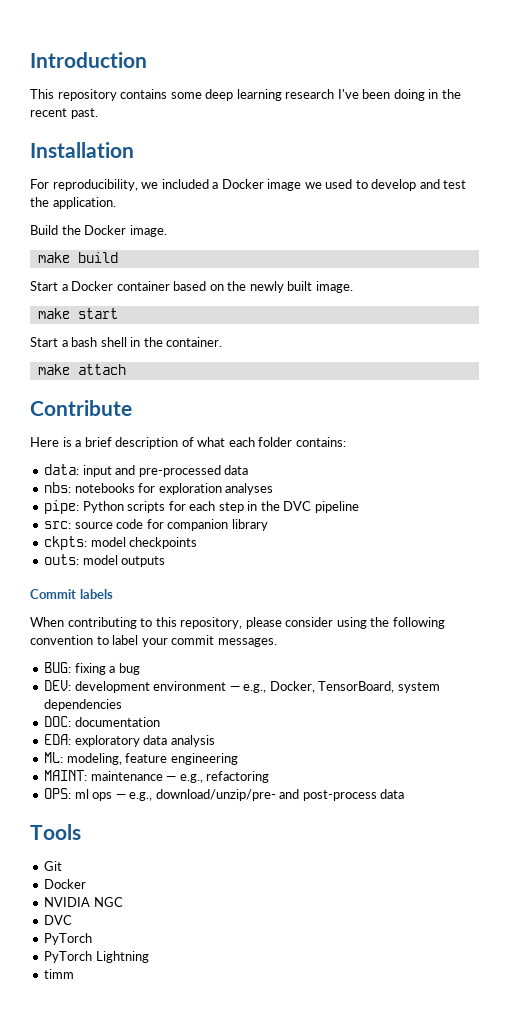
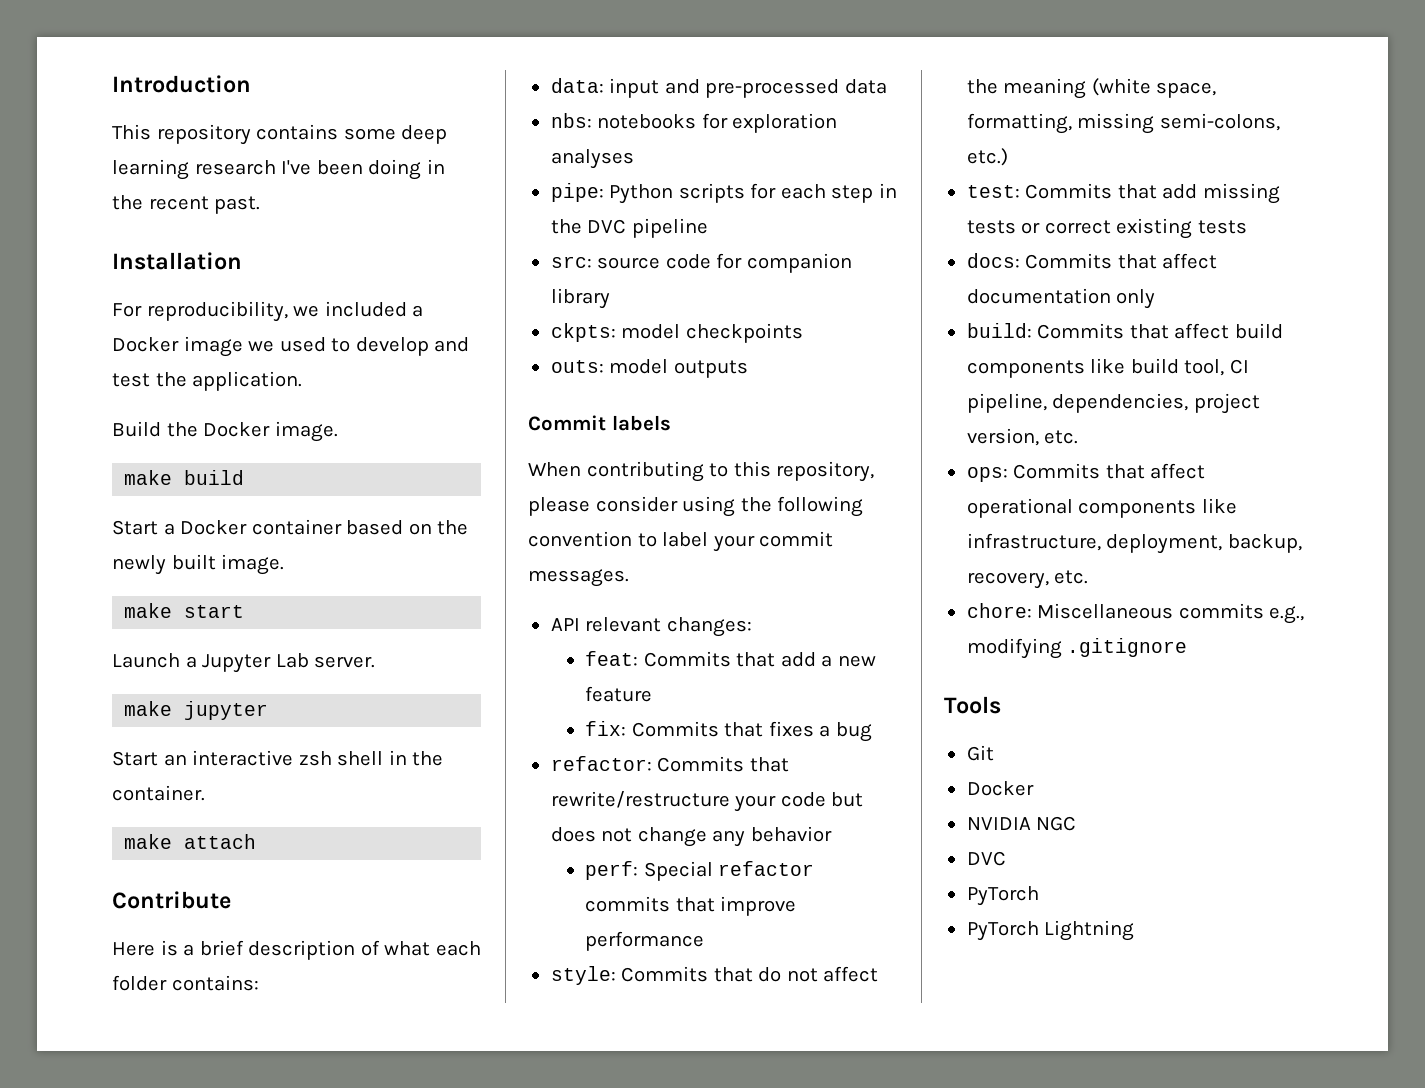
[30,337,98,347] Start a bash -> [112,653,376,673] [124,701,269,720] [112,750,332,766] Launch a Jupyter Lab server. // make jupyter // Start an interactive zsh
[44,662,140,675] [44,680,440,693] [44,699,123,711] [44,716,160,727] [44,734,215,747] [44,752,238,765] [44,770,270,783] [44,788,405,801] BUG: fixing a bug // DEV: development environment ― e.g., Docker, TensorBoard, system dependencies // DOC: documentation // EDA: exploratory data analysis // ML: modeling, feature engineering // MAINT: maintenance ― e.g., refactoring // OPS: ml ops ― e.g., download/unzip/pre- and post-process data -> [550,617,752,637] [585,651,876,667] [585,686,653,702] [585,721,872,742] [550,756,789,772] [550,791,864,812] [550,826,832,847] [585,861,815,881] [585,896,797,916] [585,931,705,951] [550,966,879,985] [966,78,1217,99] [966,113,1280,134] [966,148,1008,166] [966,183,1280,204] [966,218,1247,239] [966,253,1218,269] [966,288,1156,309] [966,323,1283,339] [966,358,1249,378] [966,393,1260,414] [966,428,1079,446] [966,463,1206,482] [966,498,1237,518] [966,533,1302,554] [966,570,1089,589] [966,603,1305,624] [966,638,1188,659] API relevant changes: // feat: Commits that add a new feature // fix: Commits that fixes a bug // refactor: Commits that rewrite/restructure your code but does not change any behavior // perf: Special refactor commits that improve performance // style: Commits that do not affect the meaning (white space, formatting, missing semi-colons, etc.) // test: Commits that add missing tests or correct existing tests // docs: Commits that affect documentation only // build: Commits that affect build components like build tool, CI pipeline, dependencies, project version, etc. // ops: Commits that affect operational components like infrastructure, deployment, backup, recovery, etc. // chore: Miscellaneous commits e.g., modifying .gitignore
[44,969,75,979] // timm -> (1135, 930) none

